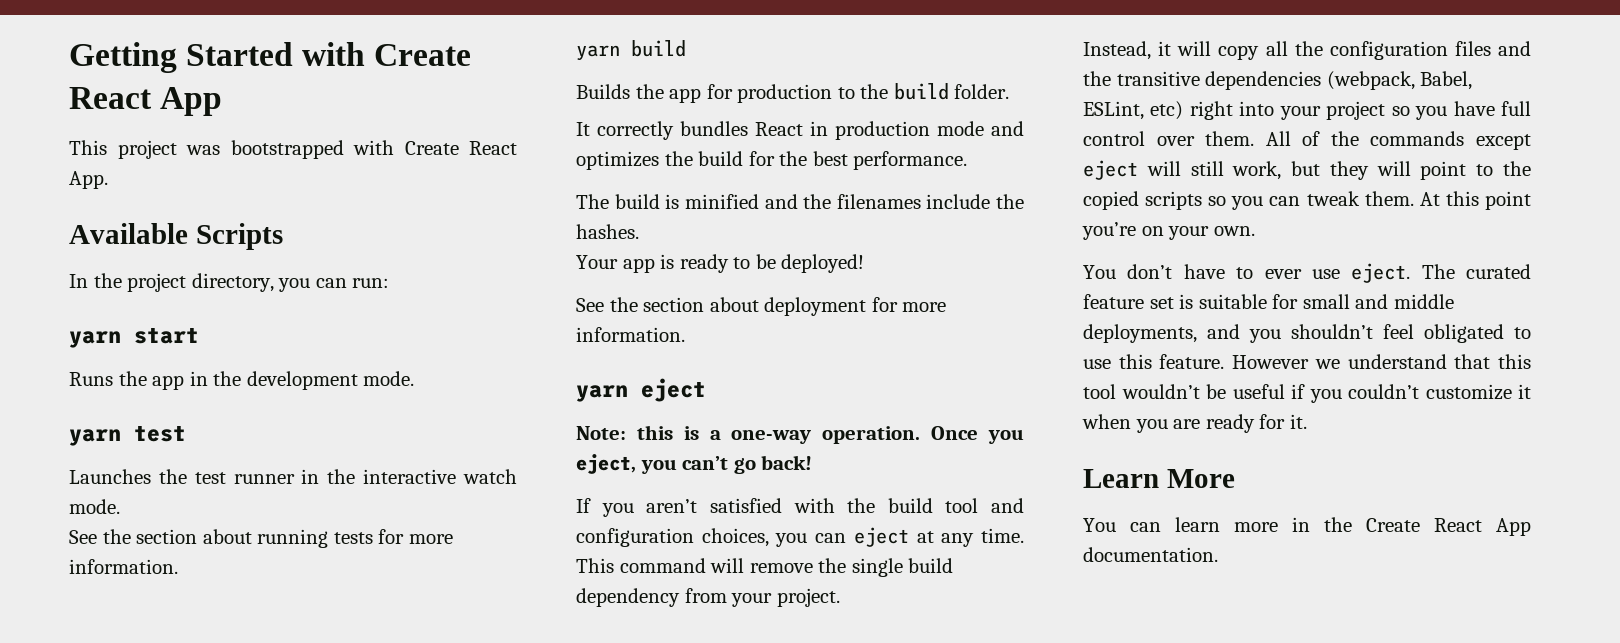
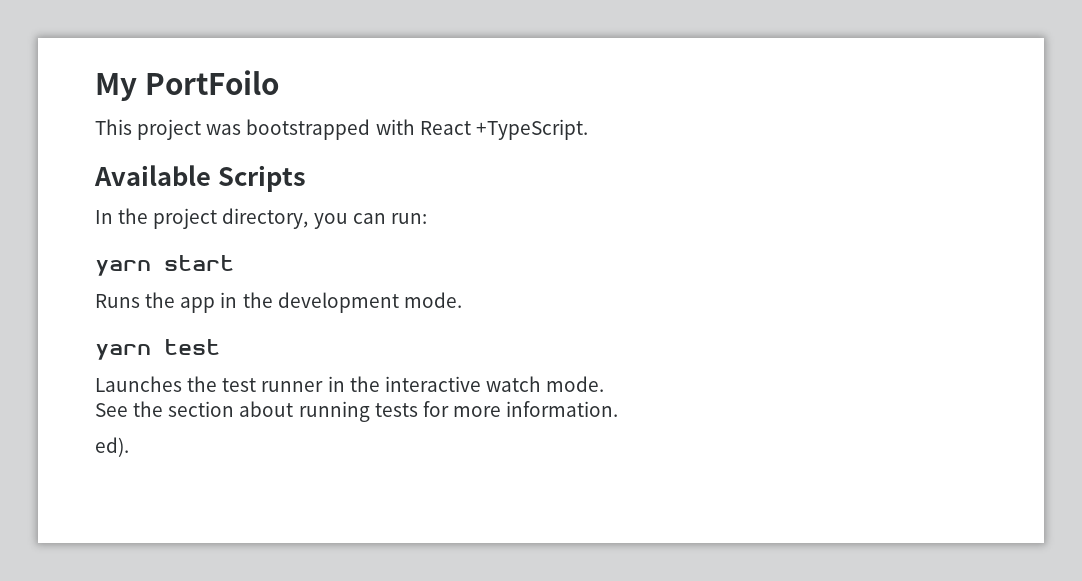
[69,42,472,73] [69,87,223,116] Getting Started with Create React App -> [95,70,279,101] My PortFoilo
[404,141,517,155] [69,171,108,189] Create React App. -> [419,119,588,140] React +TypeScript.
[576,40,686,61] [576,83,1010,103] [576,121,1024,140] [576,151,968,170] [576,194,1024,209] [576,224,639,239] [576,254,865,273] [576,297,947,316] [576,327,685,342] [576,378,706,402] [576,425,1024,444] [576,454,813,474] [576,498,1024,517] [576,527,1024,547] [576,558,954,577] [576,588,840,607] [1083,41,1531,60] [1083,71,1473,90] [1083,101,1531,120] [1083,131,1531,150] [1083,160,1531,180] [1083,191,1531,210] [1082,222,1255,240] [1083,263,1531,283] [1083,294,1454,309] [1083,324,1531,343] [1083,354,1531,369] [1083,384,1531,403] [1082,414,1307,433] [1083,469,1235,488] [1083,517,1531,536] [1083,547,1218,562] yarn build // Builds the app for production to the build folder. // It correctly bundles React in production mode and optimizes the build for the best performance. // The build is minified and the filenames include the hashes. // Your app is ready to be deployed! // See the section about deployment for more information. // yarn eject // Note: this is a one-way operation. Once you eject, you can’t go back! // If you aren’t satisfied with the build tool and configuration choices, you can eject at any time. This command will remove the single build dependency from your project. // Instead, it will copy all the configuration files and the transitive dependencies (webpack, Babel, ESLint, etc) right into your project so you have full control over them. All of the commands except eject will still work, but they will point to the copied scripts so you can tweak them. At this point you’re on your own. // You don’t have to ever use eject. The curated feature set is suitable for small and middle deployments, and you shouldn’t feel obligated to use this feature. However we understand that this tool wouldn’t be useful if you couldn’t customize it when you are ready for it. // Learn More // You can learn more in the Create React App documentation. -> [95,437,129,457] ed).

